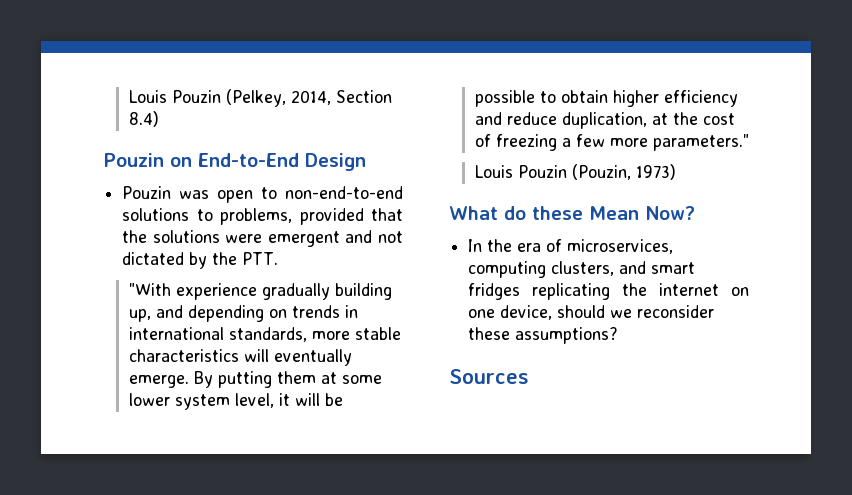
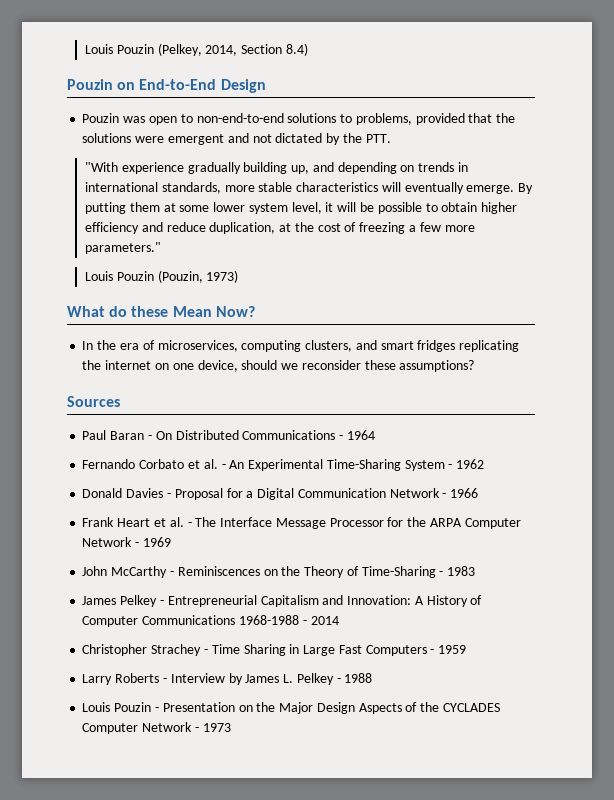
(529, 376) none -> [82,430,375,440] [82,459,485,471] [82,488,479,500] [82,517,521,529] [82,537,171,547] [82,566,476,578] [82,595,483,607] [82,615,339,627] [82,644,467,656] [82,673,373,685] [82,702,500,714] [82,722,231,734] // Paul Baran - On Distributed Communications - 1964 // Fernando Corbato et al. - An Experimental Time-Sharing System - 1962 // Donald Davies - Proposal for a Digital Communication Network - 1966 // Frank Heart et al. - The Interface Message Processor for the ARPA Computer Network - 1969 // John McCarthy - Reminiscences on the Theory of Time-Sharing - 1983 // James Pelkey - Entrepreneurial Capitalism and Innovation: A History of Computer Communications 1968-1988 - 2014 // Christopher Strachey - Time Sharing in Large Fast Computers - 1959 // Larry Roberts - Interview by James L. Pelkey - 1988 // Louis Pouzin - Presentation on the Major Design Aspects of the CYCLADES Computer Network - 1973

